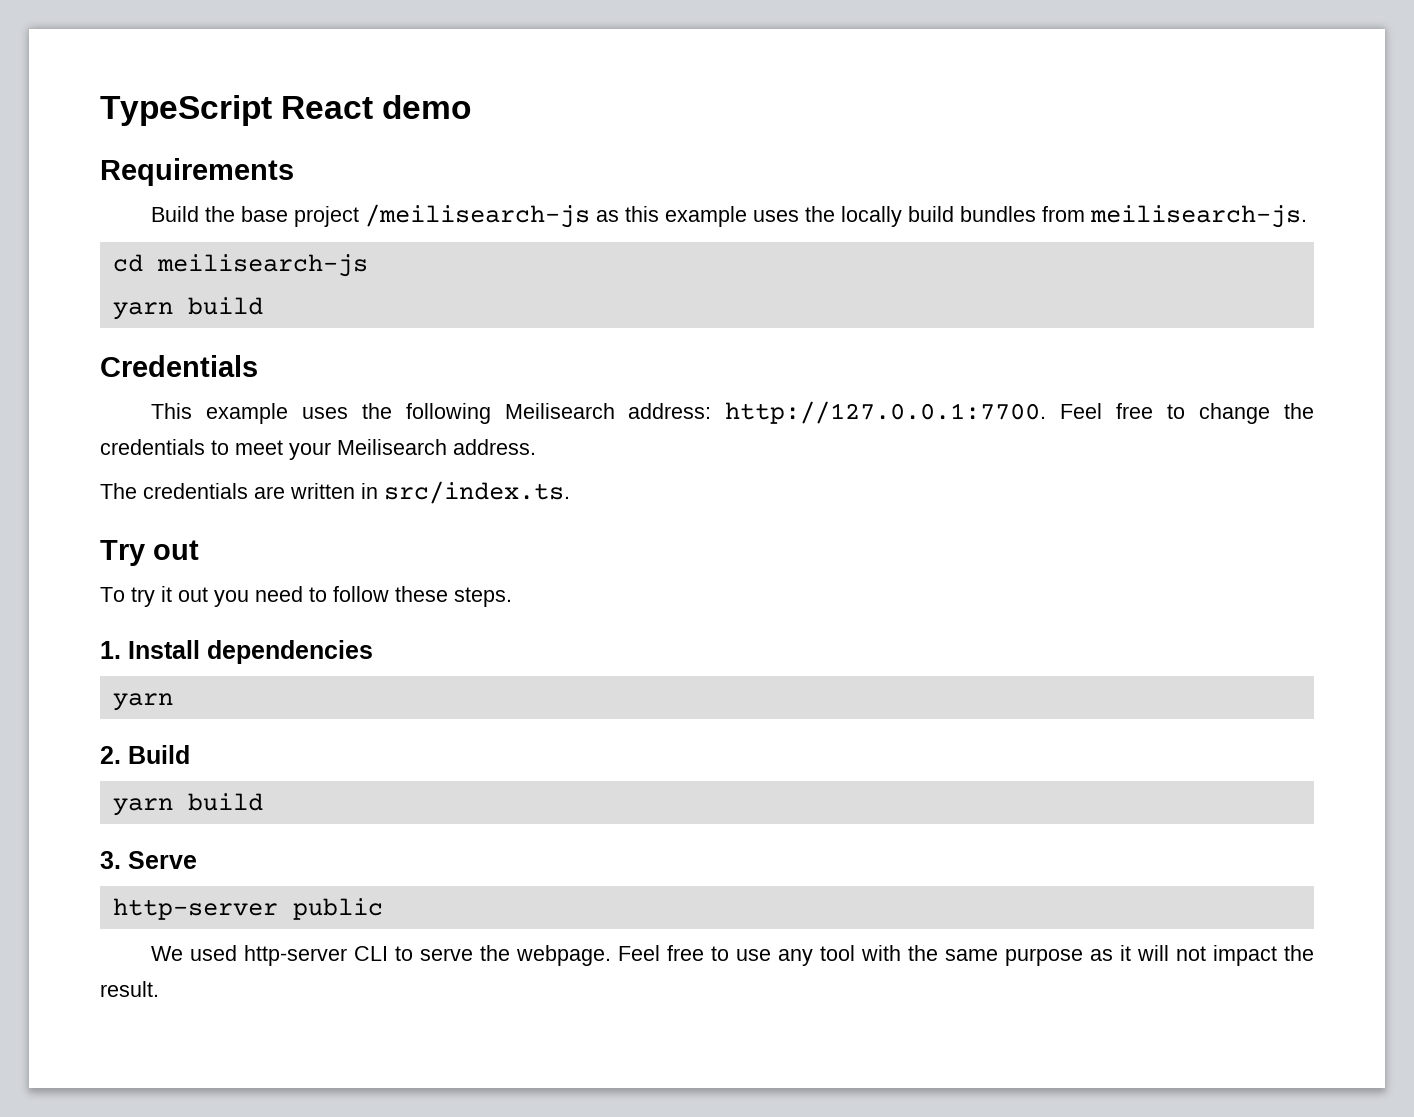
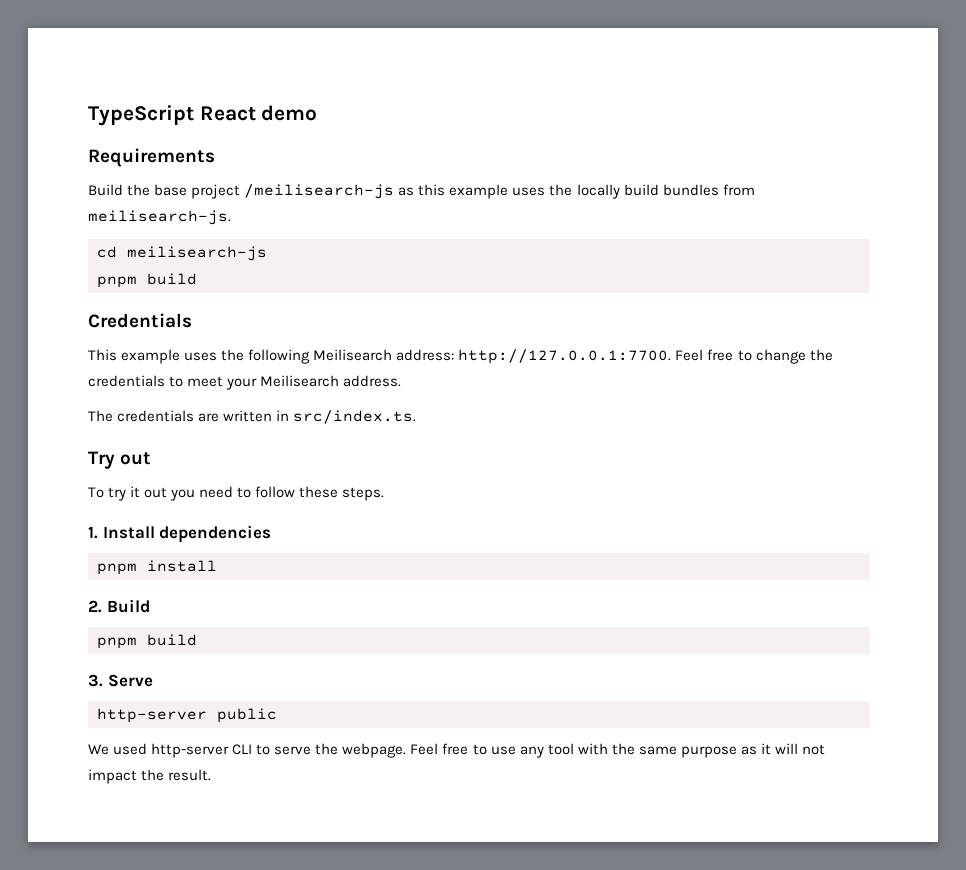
[112,302,173,320] yarn -> [97,276,137,288] pnpm
[112,693,173,711] yarn -> [97,560,217,575] pnpm install
[112,798,173,816] yarn -> [97,637,137,649] pnpm

